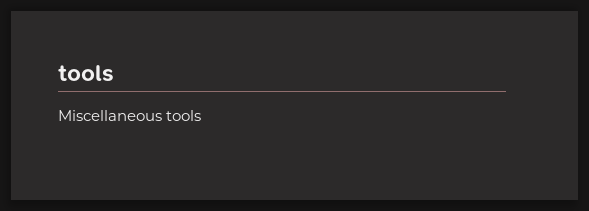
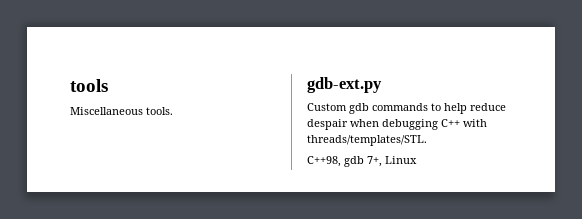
[166,110,202,121] tools -> [146,107,173,115] [307,77,382,93] [307,103,506,114] [307,119,487,130] [307,135,427,146] [307,156,417,167] tools. // gdb-ext.py // Custom gdb commands to help reduce despair when debugging C++ with threads/templates/STL. // C++98, gdb 7+, Linux

